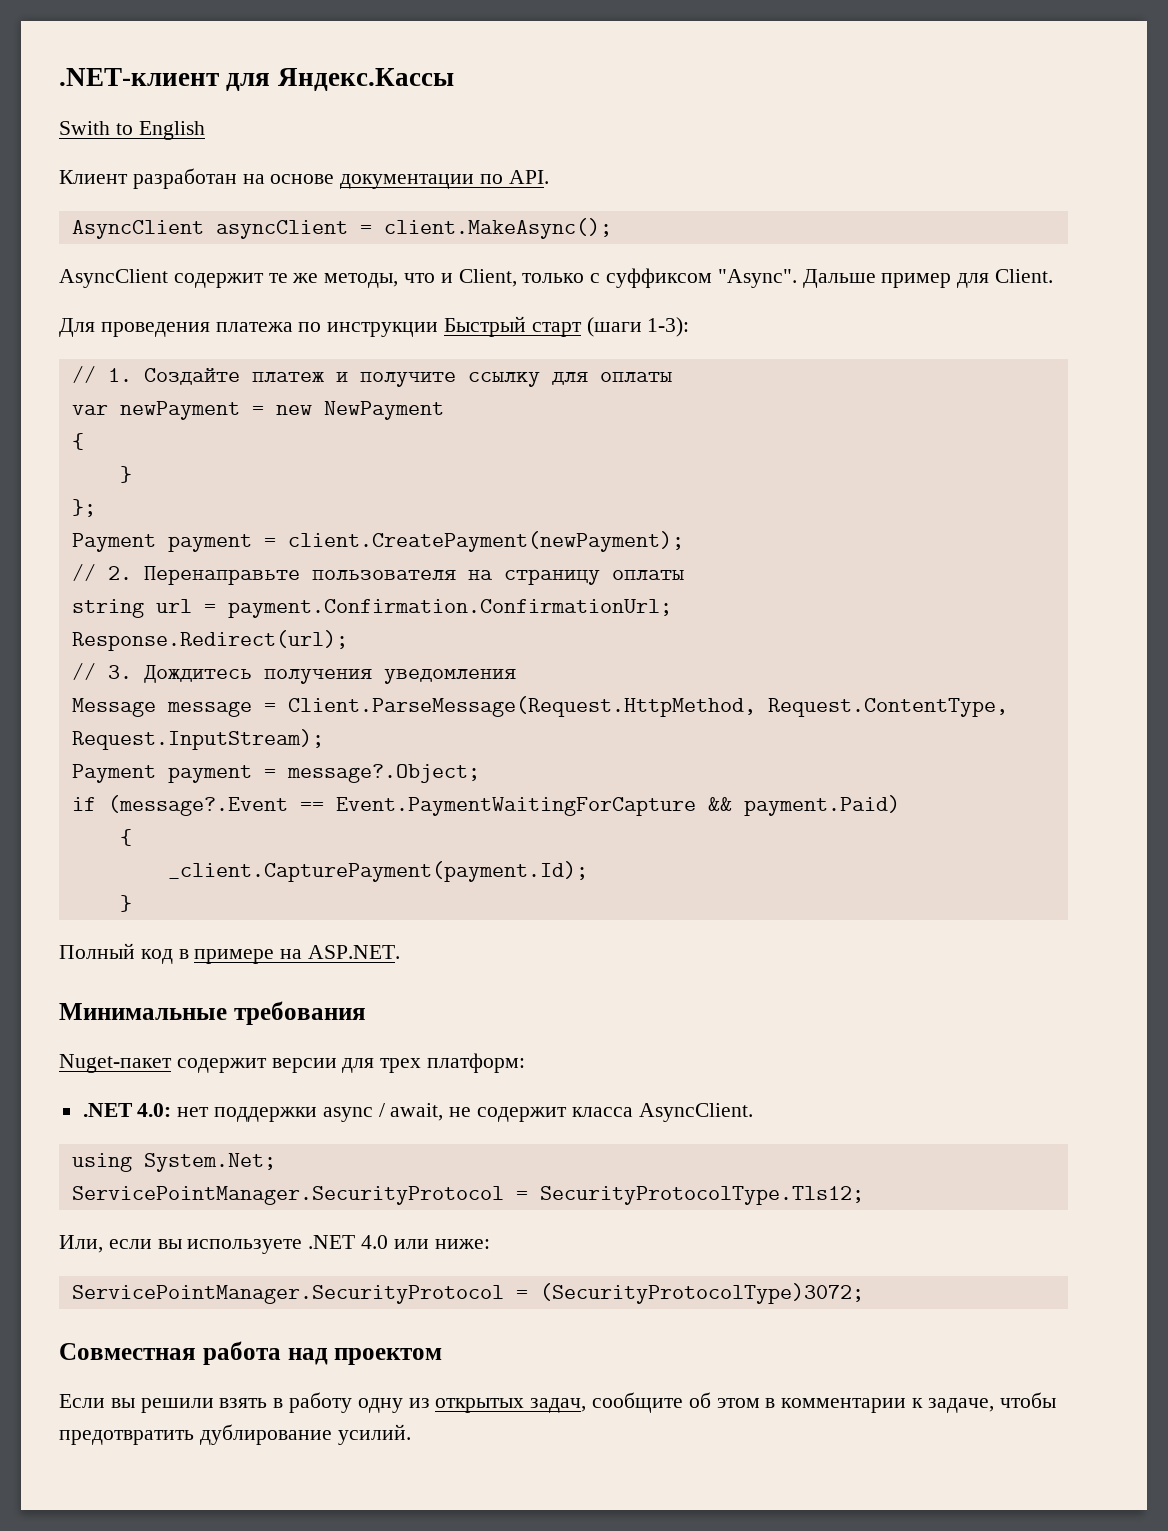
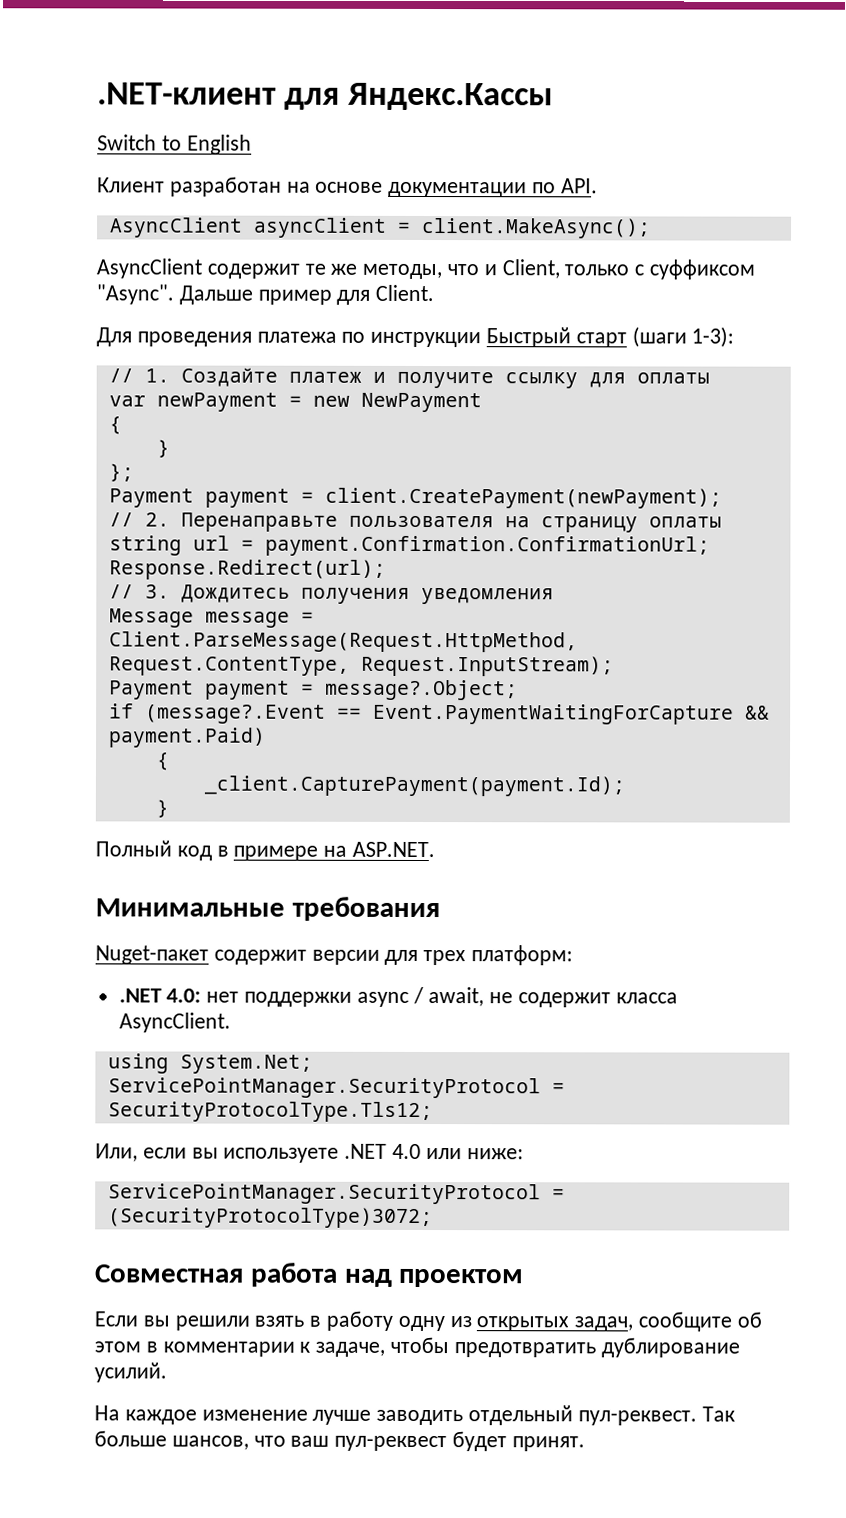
[59,121,110,135] Swith -> [97,134,157,151] Switсh
(411, 1434) none -> [94,1405,735,1426] [94,1430,585,1452] // На каждое изменение лучше заводить отдельный пул-реквест. Так больше шансов, что ваш пул-реквест будет принят.

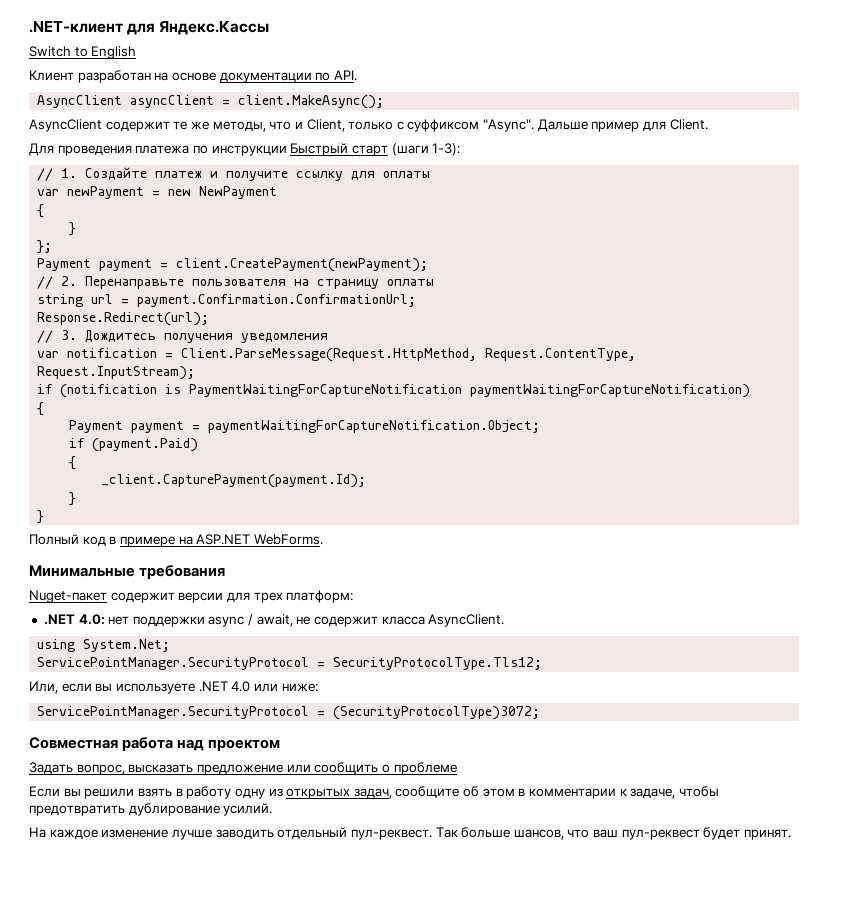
[108,608,290,628] Message message -> [37,348,158,358] var notification
[108,679,518,701] [108,703,770,725] [108,727,266,748] // Payment payment = message?.Object; // if (message?.Event == Event.PaymentWaitingForCapture && payment.Paid) -> [37,384,751,398] [37,402,45,416] [69,420,541,433] [69,438,199,452] // if (notification is PaymentWaitingForCaptureNotification paymentWaitingForCaptureNotification) // { // Payment payment = paymentWaitingForCaptureNotification.Object; // if (payment.Paid)
(169, 808) none -> [37,510,45,524] // }
[352,841,436,858] ASP.NET. -> [196,534,323,545] ASP.NET WebForms.
(525, 1278) none -> [29,762,457,775] // Задать вопрос, высказать предложение или сообщить о проблеме

